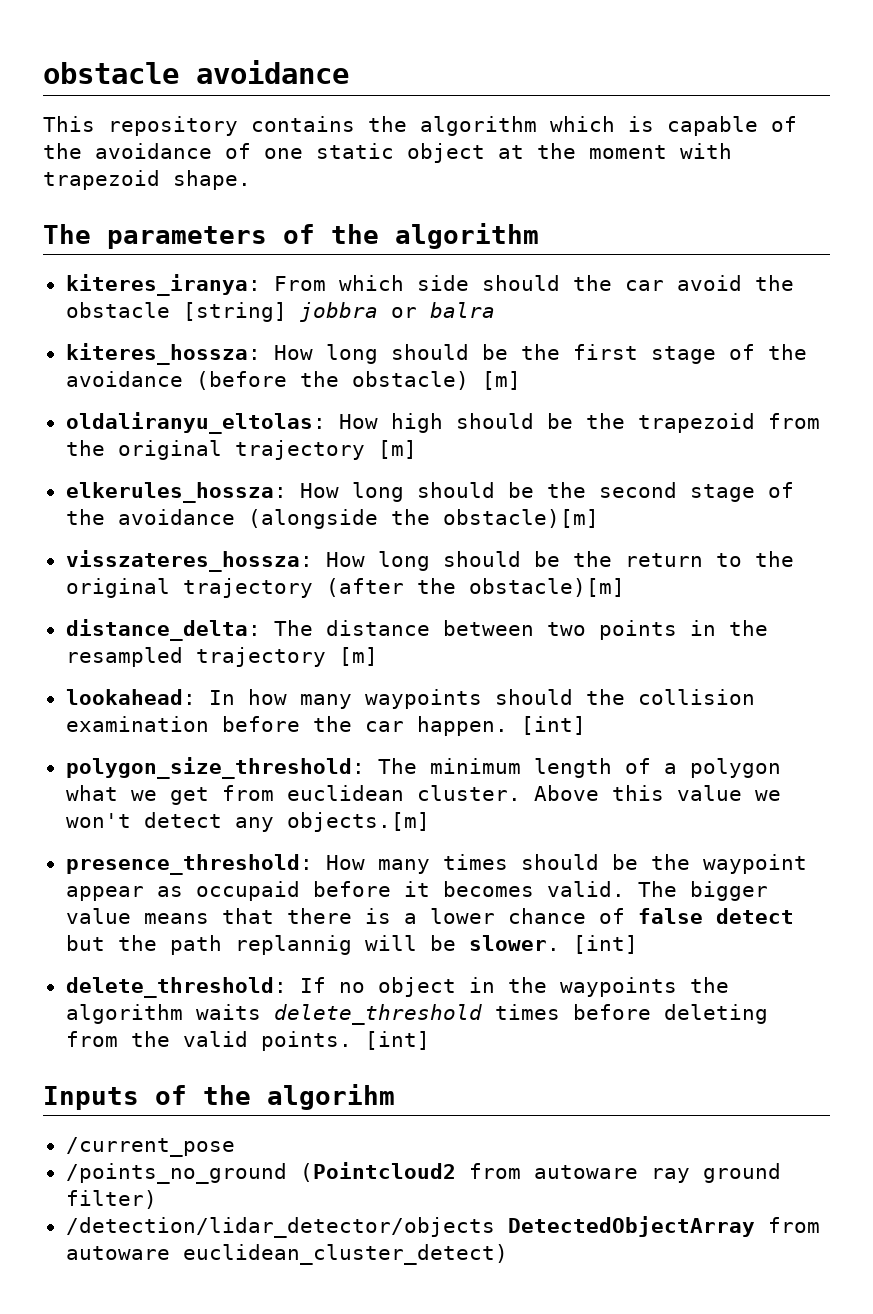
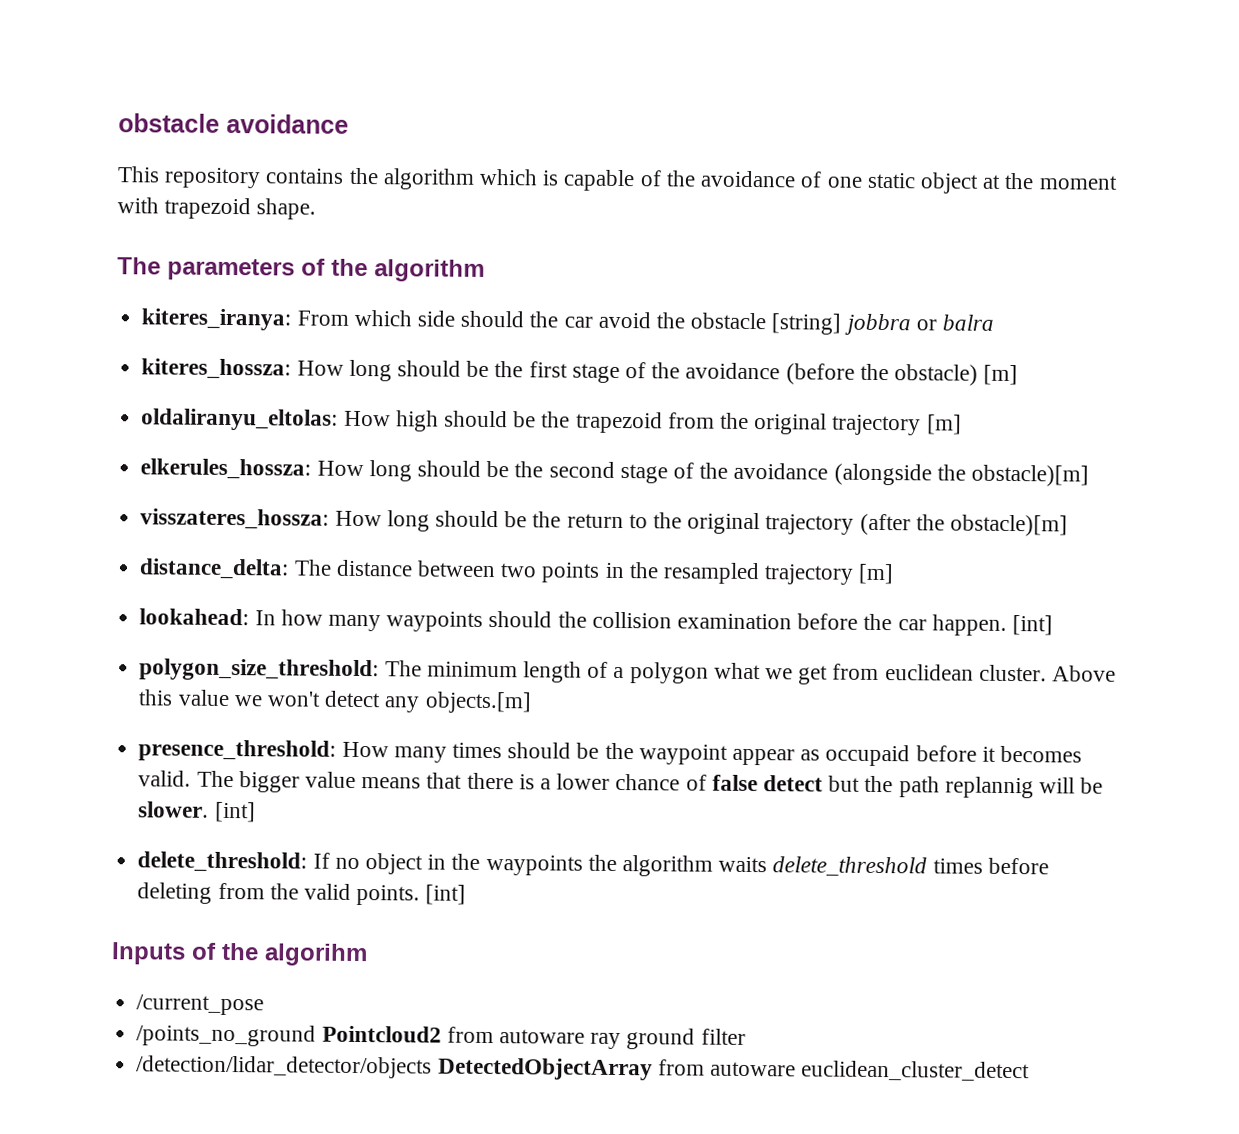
[299,1162,456,1182] (Pointcloud2 -> [321,1025,442,1043] Pointcloud2
[65,1190,157,1209] filter) -> [700,1028,746,1045] filter
[182,1244,508,1265] euclidean_cluster_detect) -> [801,1060,1031,1082] euclidean_cluster_detect

